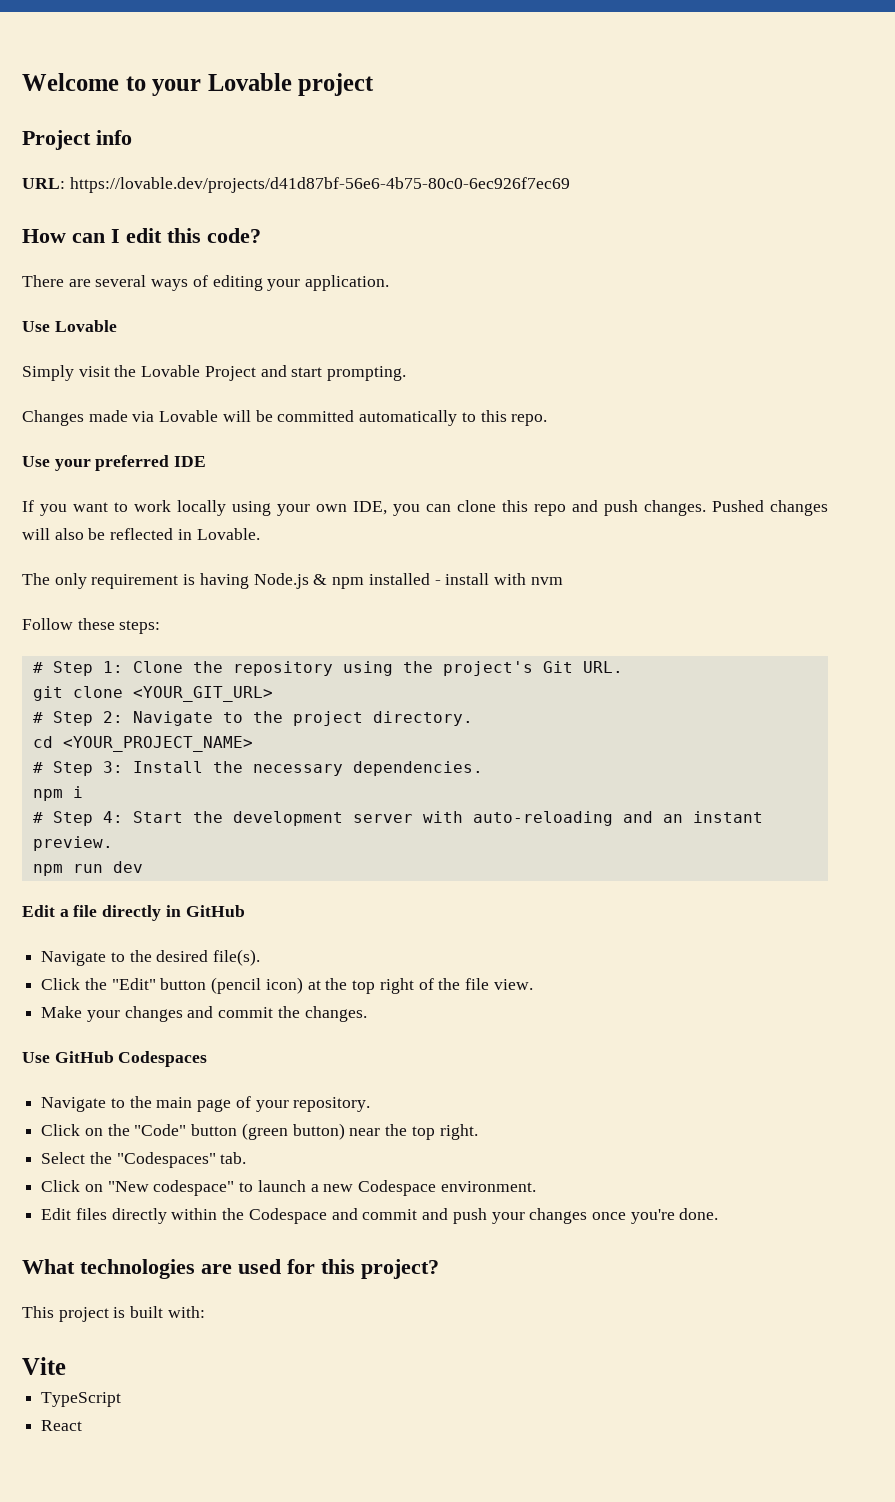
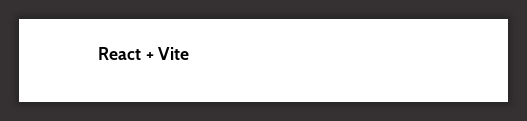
[22,73,375,96] [22,130,132,150] [22,177,570,193] [22,228,261,243] [22,275,390,291] [22,320,117,332] [22,365,407,381] [22,410,548,426] [22,455,207,471] [22,500,828,516] [22,528,260,540] [22,573,563,589] [22,618,161,634] [32,661,623,676] [32,686,273,702] [32,711,473,726] [32,736,253,752] [32,761,483,776] [32,786,83,801] [32,811,763,826] [32,836,113,851] [32,861,143,876] [22,905,245,921] [41,949,261,966] [41,977,533,994] [41,1006,367,1022] [22,1051,208,1067] [41,1096,371,1112] [41,1123,478,1140] [41,1152,247,1168] [41,1180,536,1196] [41,1208,719,1224] [22,1259,439,1279] [22,1306,205,1322] Welcome to your Lovable project // Project info // URL: https://lovable.dev/projects/d41d87bf-56e6-4b75-80c0-6ec926f7ec69 // How can I edit this code? // There are several ways of editing your application. // Use Lovable // Simply visit the Lovable Project and start prompting. // Changes made via Lovable will be committed automatically to this repo. // Use your preferred IDE // If you want to work locally using your own IDE, you can clone this repo and push changes. Pushed changes will also be reflected in Lovable. // The only requirement is having Node.js & npm installed - install with nvm // Follow these steps: // # Step 1: Clone the repository using the project's Git URL. // git clone <YOUR_GIT_URL> // # Step 2: Navigate to the project directory. // cd <YOUR_PROJECT_NAME> // # Step 3: Install the necessary dependencies. // npm i // # Step 4: Start the development server with auto-reloading and an instant preview. // npm run dev // Edit a file directly in GitHub // Navigate to the desired file(s). // Click the "Edit" button (pencil icon) at the top right of the file view. // Make your changes and commit the changes. // Use GitHub Codespaces // Navigate to the main page of your repository. // Click on the "Code" button (green button) near the top right. // Select the "Codespaces" tab. // Click on "New codespace" to launch a new Codespace environment. // Edit files directly within the Codespace and commit and push your changes once you're done. // What technologies are used for this project? // This project is built with: // -> [98,47,154,60] React +
[41,1392,122,1407] [41,1420,83,1431] // TypeScript // React -> (190, 53) none

